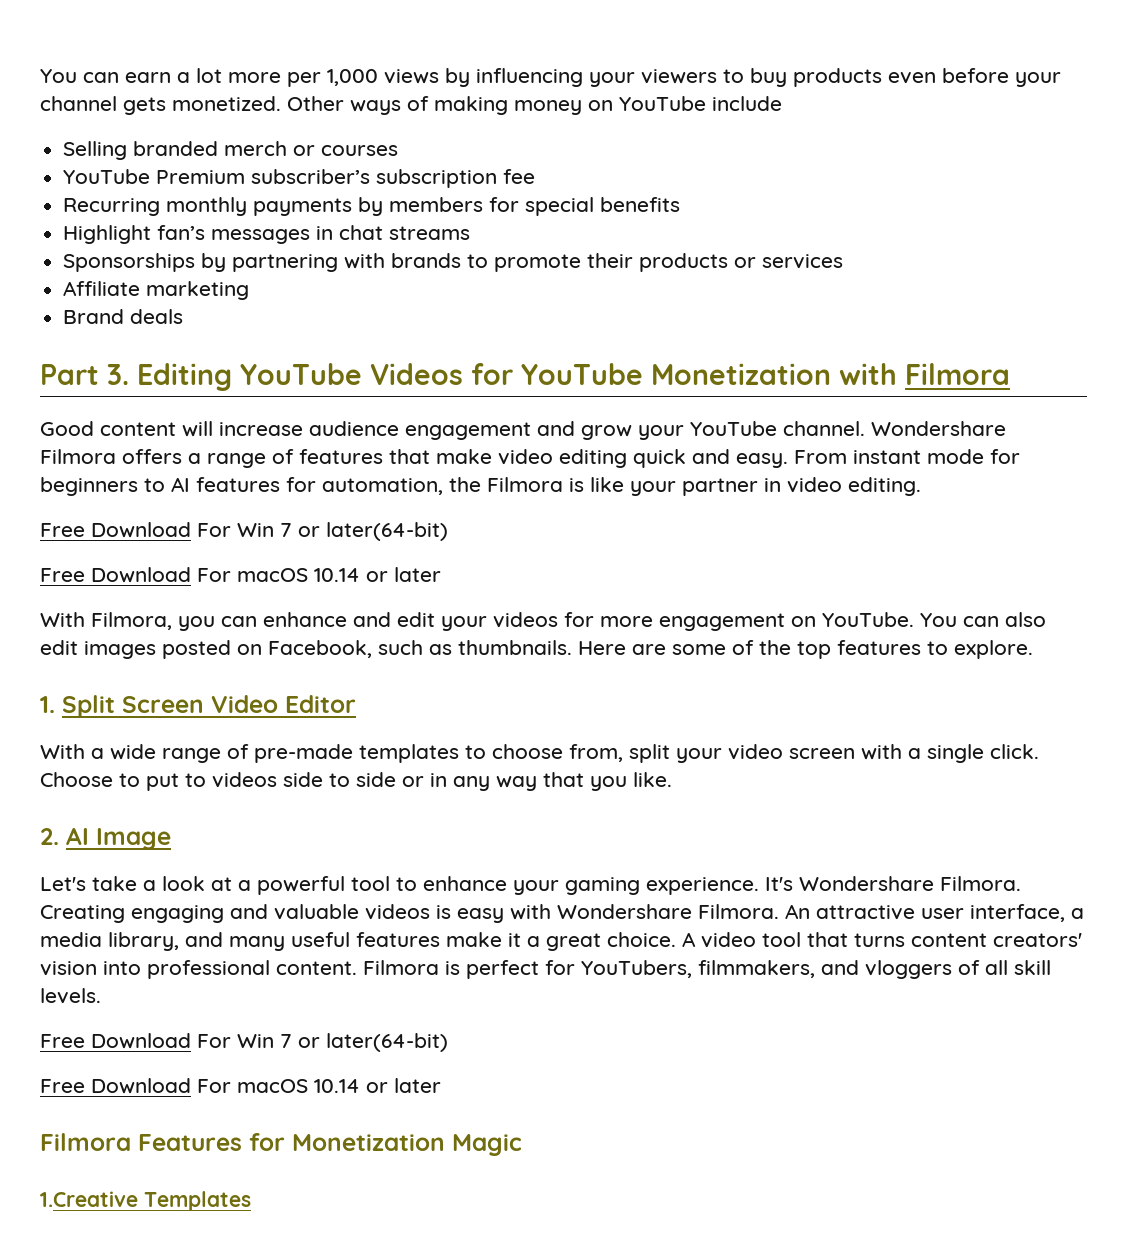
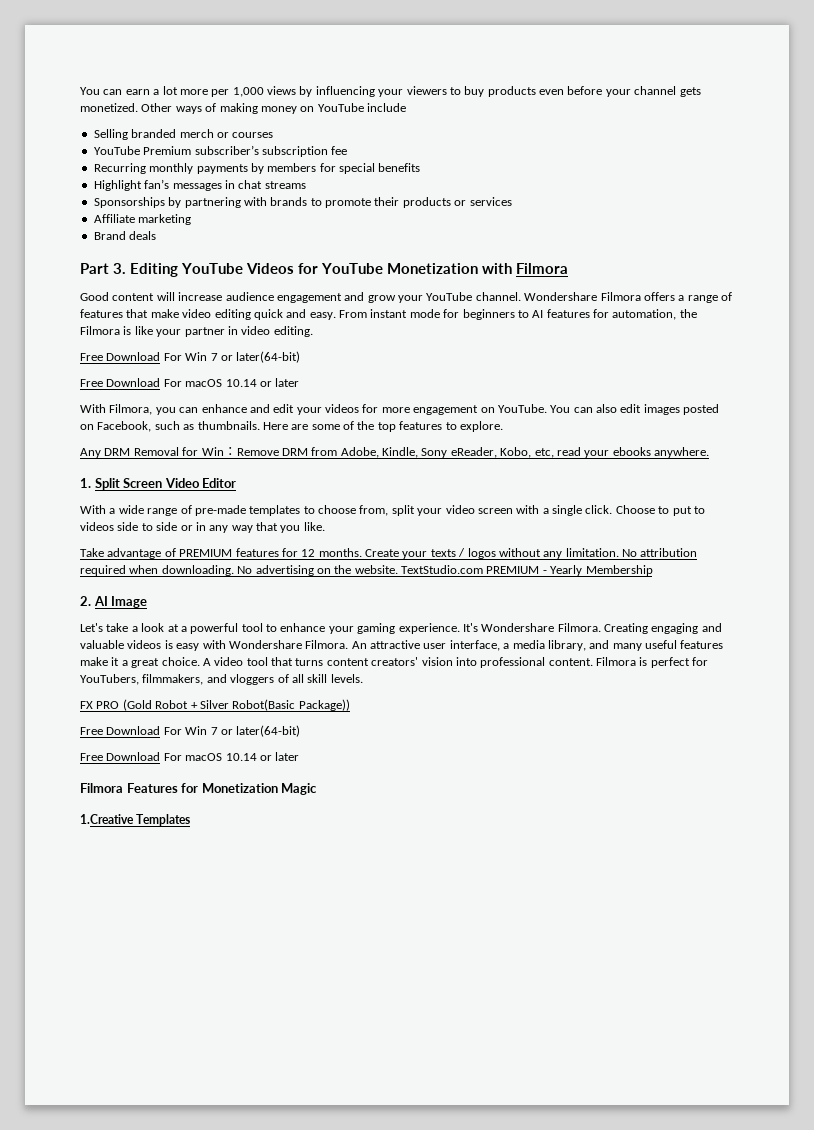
(1033, 649) none -> [80,447,709,458] // Any DRM Removal for Win：Remove DRM from Adobe, Kindle, Sony eReader, Kobo, etc, read your ebooks anywhere.
(672, 779) none -> [80,548,698,559] [80,565,653,576] // Take advantage of PREMIUM features for 12 months. Create your texts / logos without any limitation. No attribution required when downloading. No advertising on the website. TextStudio.com PREMIUM - Yearly Membership
(101, 996) none -> [80,699,350,711] // FX PRO (Gold Robot + Silver Robot(Basic Package))

